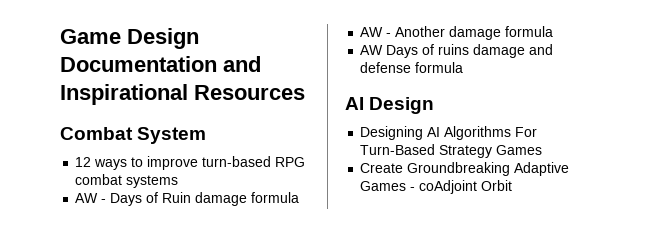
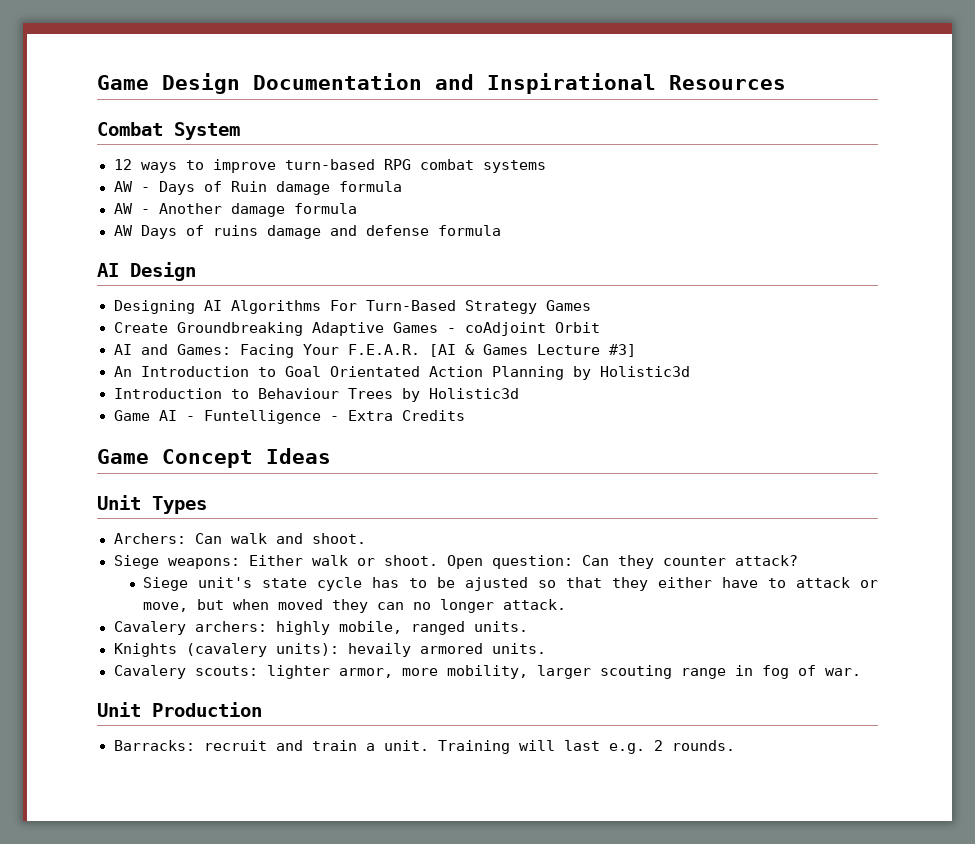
(513, 185) none -> [113,344,636,358] [113,366,690,380] [113,388,519,402] [113,410,465,424] [97,448,331,468] [97,495,207,514] [113,533,366,544] [113,555,798,569] [143,577,878,591] [143,599,567,613] [113,621,528,635] [113,643,546,657] [113,665,861,679] [97,702,262,717] [113,740,735,754] // AI and Games: Facing Your F.E.A.R. [AI & Games Lecture #3] // An Introduction to Goal Orientated Action Planning by Holistic3d // Introduction to Behaviour Trees by Holistic3d // Game AI - Funtelligence - Extra Credits // Game Concept Ideas // Unit Types // Archers: Can walk and shoot. // Siege weapons: Either walk or shoot. Open question: Can they counter attack? // Siege unit's state cycle has to be ajusted so that they either have to attack or move, but when moved they can no longer attack. // Cavalery archers: highly mobile, ranged units. // Knights (cavalery units): hevaily armored units. // Cavalery scouts: lighter armor, more mobility, larger scouting range in fog of war. // Unit Production // Barracks: recruit and train a unit. Training will last e.g. 2 rounds.

